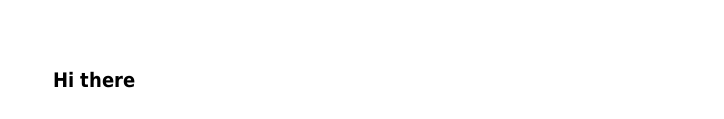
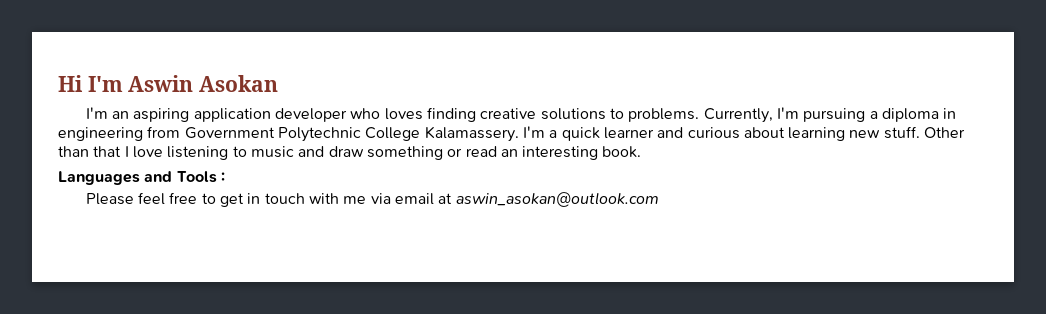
[80,71,135,88] there -> [87,75,279,92] [85,107,957,123] [58,126,966,142] [58,146,642,160] [58,171,225,185] [85,192,659,207] I'm Aswin Asokan // I'm an aspiring application developer who loves finding creative solutions to problems. Currently, I'm pursuing a diploma in engineering from Government Polytechnic College Kalamassery. I'm a quick learner and curious about learning new stuff. Other than that I love listening to music and draw something or read an interesting book. // Languages and Tools : // Please feel free to get in touch with me via email at aswin_asokan@outlook.com

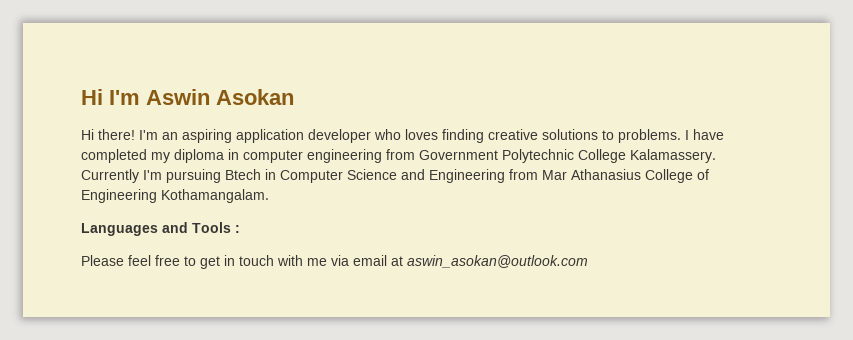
(279, 83) none -> [81,129,135,140] Hi there!
[703,107,878,123] Currently, I'm pursuing a -> [685,129,724,140] [81,149,170,163] I have completed my
(957, 113) none -> [243,150,303,163] computer
[522,126,966,141] [58,146,642,160] I'm a quick learner and curious about learning new stuff. Other than that I love listening to music and draw something or read an interesting book. -> [81,169,709,183] [81,189,269,203] Currently I'm pursuing Btech in Computer Science and Engineering from Mar Athanasius College of Engineering Kothamangalam.

